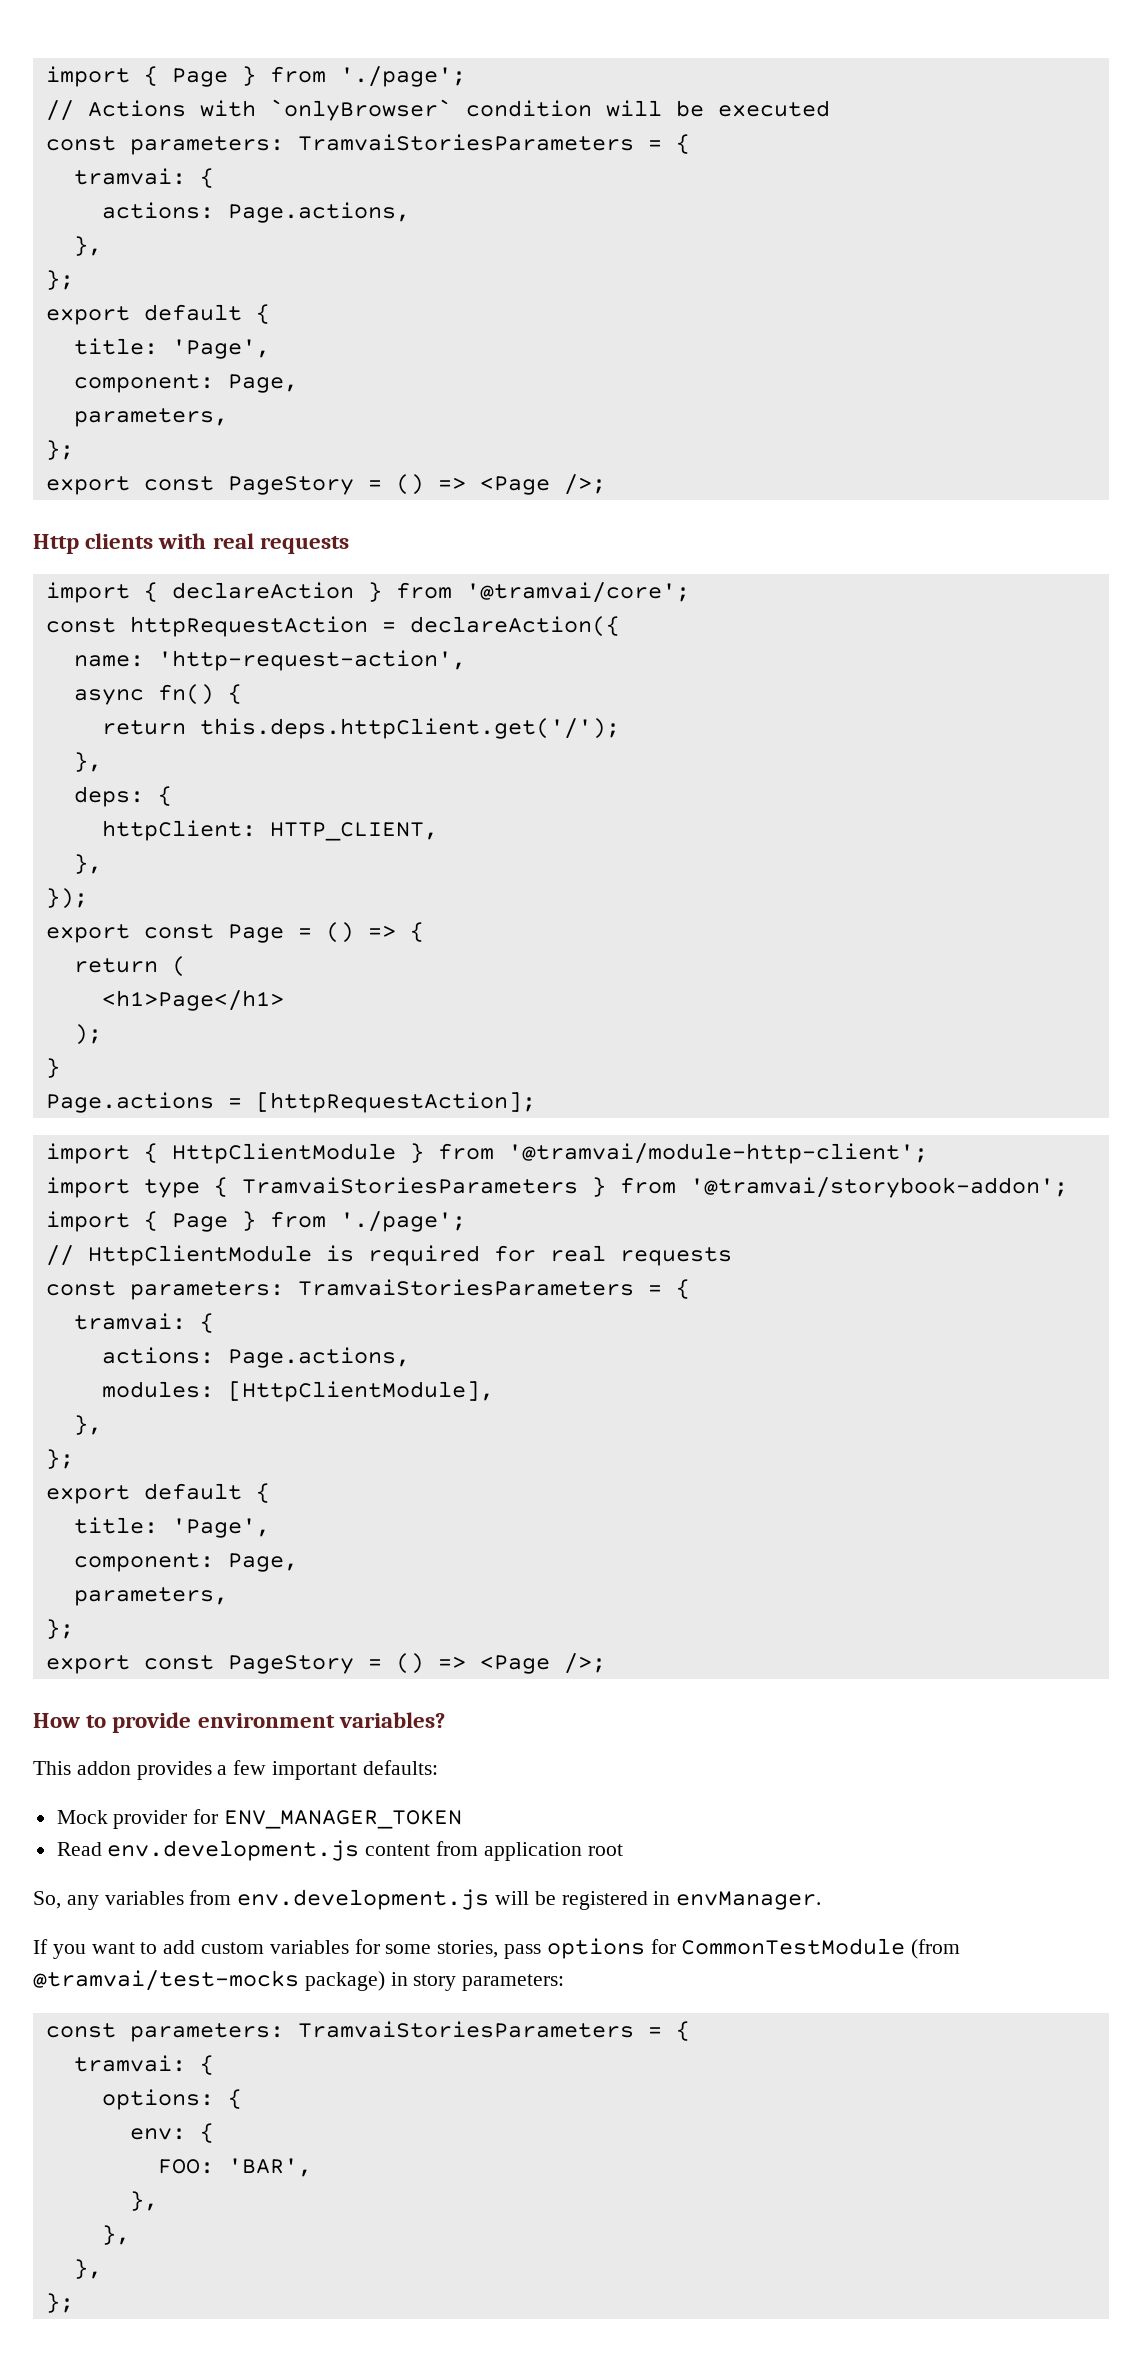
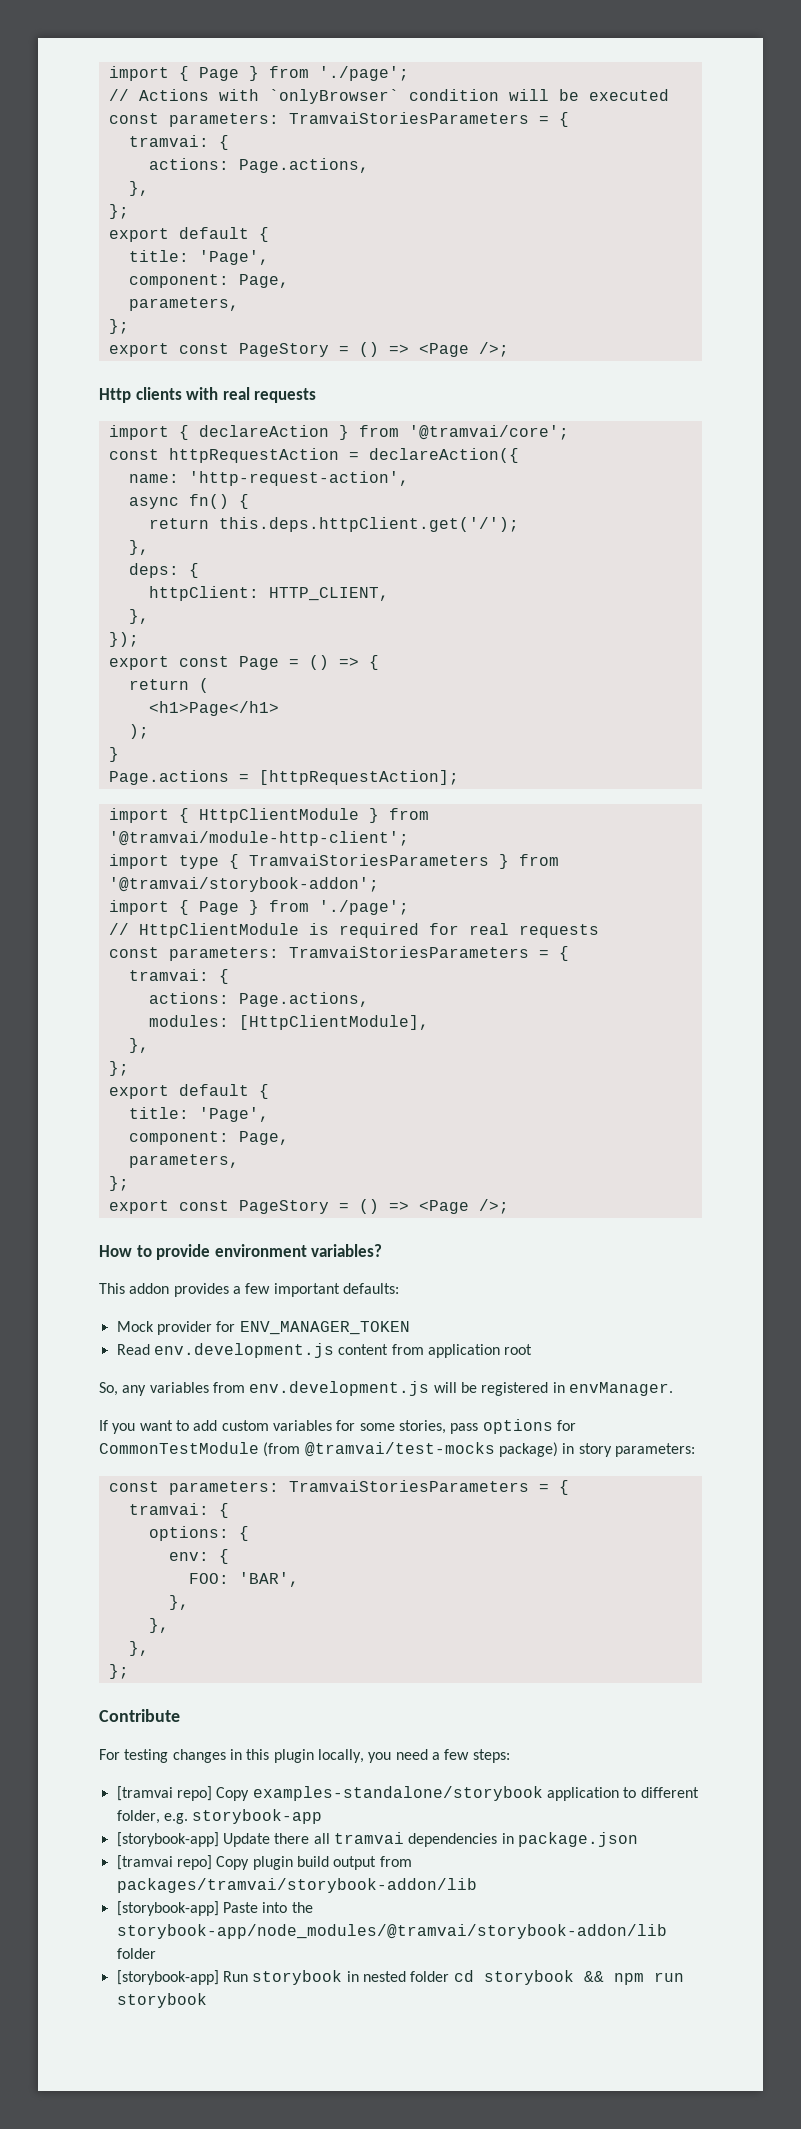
(74, 2303) none -> [99,1709,180,1722] [99,1749,510,1763] [116,1786,699,1801] [116,1809,323,1824] [116,1832,638,1847] [116,1855,412,1870] [116,1878,477,1893] [116,1901,313,1916] [116,1924,667,1939] [116,1948,156,1959] [116,1970,684,1985] [116,1993,207,2008] // Contribute // For testing changes in this plugin locally, you need a few steps: // [tramvai repo] Copy examples-standalone/storybook application to different folder, e.g. storybook-app // [storybook-app] Update there all tramvai dependencies in package.json // [tramvai repo] Copy plugin build output from packages/tramvai/storybook-addon/lib // [storybook-app] Paste into the storybook-app/node_modules/@tramvai/storybook-addon/lib folder // [storybook-app] Run storybook in nested folder cd storybook && npm run storybook

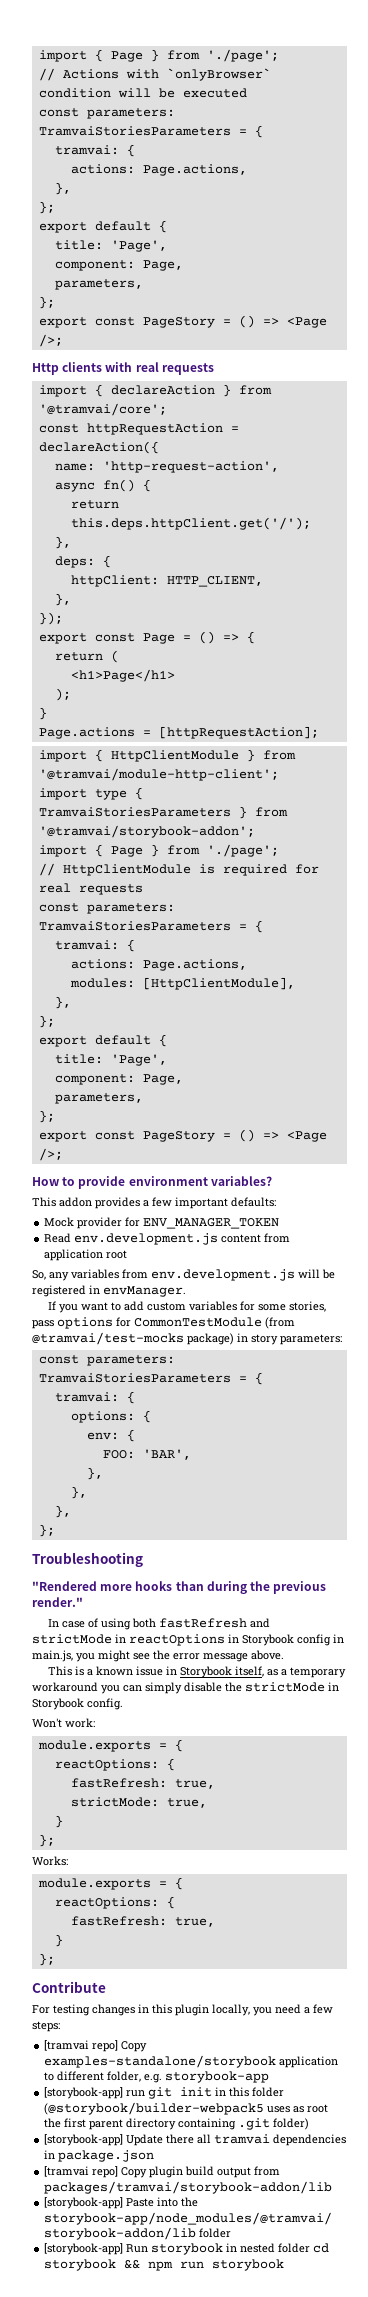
(129, 1671) none -> [32,1552,143,1567] [32,1581,327,1594] [32,1597,83,1607] [47,1618,270,1630] [32,1634,344,1646] [32,1650,284,1662] [47,1666,346,1678] [32,1682,339,1694] [32,1698,123,1710] [32,1718,95,1728] [37,1739,183,1752] [54,1758,175,1771] [70,1778,215,1789] [70,1797,207,1808] [54,1815,63,1828] [38,1834,55,1847] [32,1856,68,1866] [37,1877,183,1890] [54,1896,175,1909] [70,1916,215,1927] [54,1934,63,1947] [38,1953,55,1966] // Troubleshooting // "Rendered more hooks than during the previous render." // In case of using both fastRefresh and strictMode in reactOptions in Storybook config in main.js, you might see the error message above. // This is a known issue in Storybook itself, as a temporary workaround you can simply disable the strictMode in Storybook config. // Won't work: // module.exports = { // reactOptions: { // fastRefresh: true, // strictMode: true, // } // }; // Works: // module.exports = { // reactOptions: { // fastRefresh: true, // } // };
(323, 1816) none -> [44,2087,285,2099] [44,2102,329,2115] [44,2118,310,2130] // [storybook-app] run git init in this folder (@storybook/builder-webpack5 uses as root the first parent directory containing .git folder)

